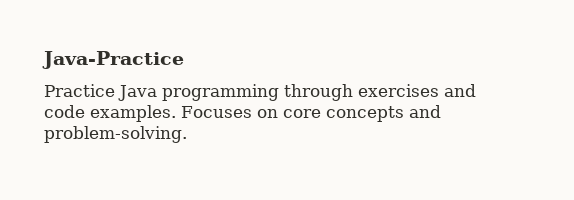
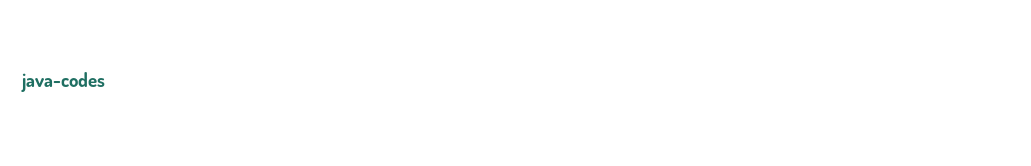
[42,51,184,69] [44,84,476,101] [44,105,441,122] [44,126,187,143] Java-Practice // Practice Java programming through exercises and code examples. Focuses on core concepts and problem-solving. -> [21,72,105,92] java-codes

